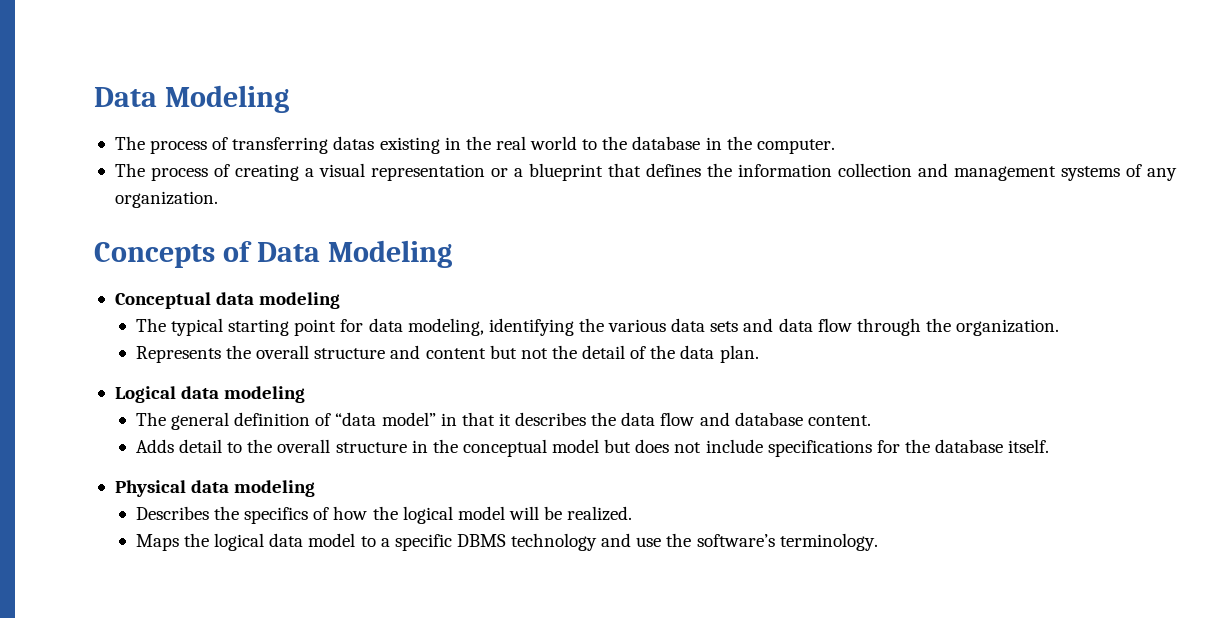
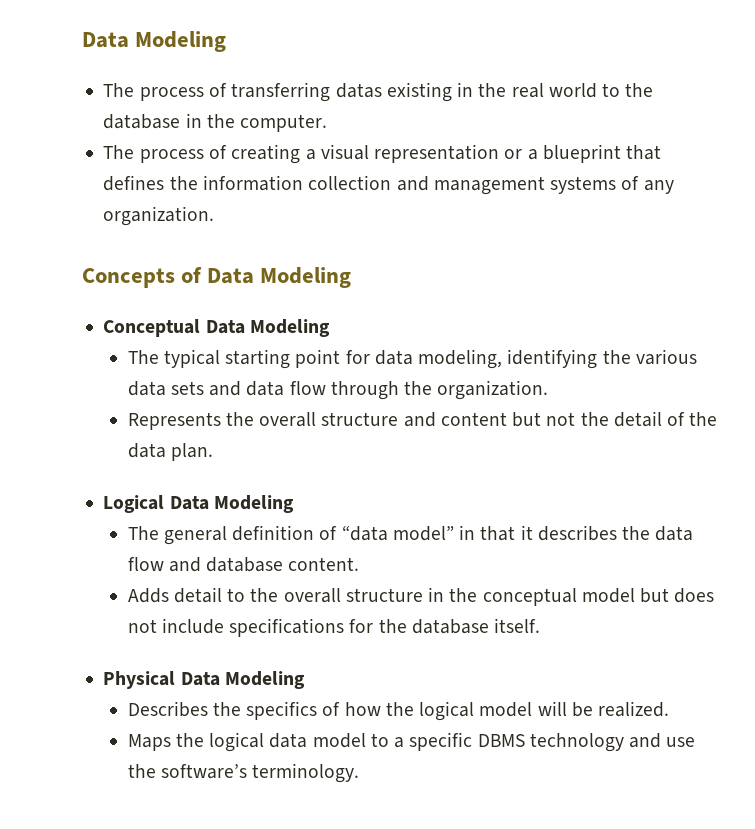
[216,292,341,309] data modeling -> [205,319,330,337] Data Modeling
[181,386,306,403] data modeling -> [169,495,294,513] Data Modeling
[191,480,316,497] data modeling -> [180,671,305,689] Data Modeling

